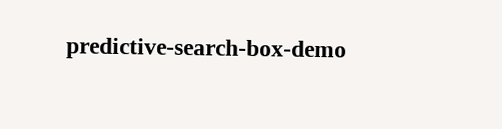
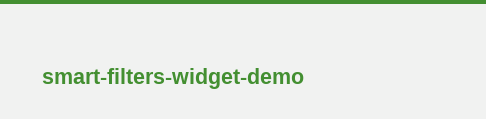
[66,37,347,63] predictive-search-box-demo -> [42,68,304,89] smart-filters-widget-demo

